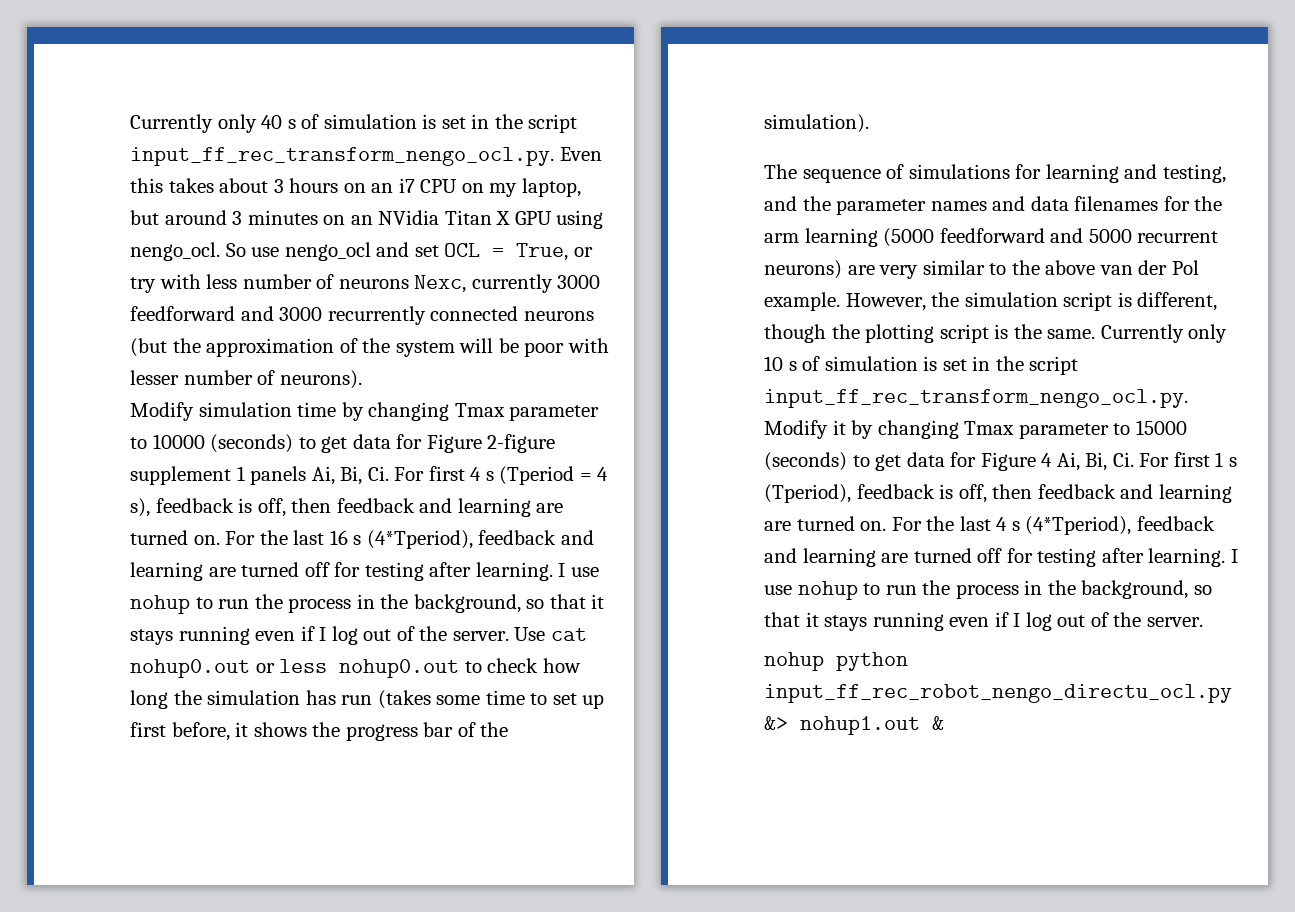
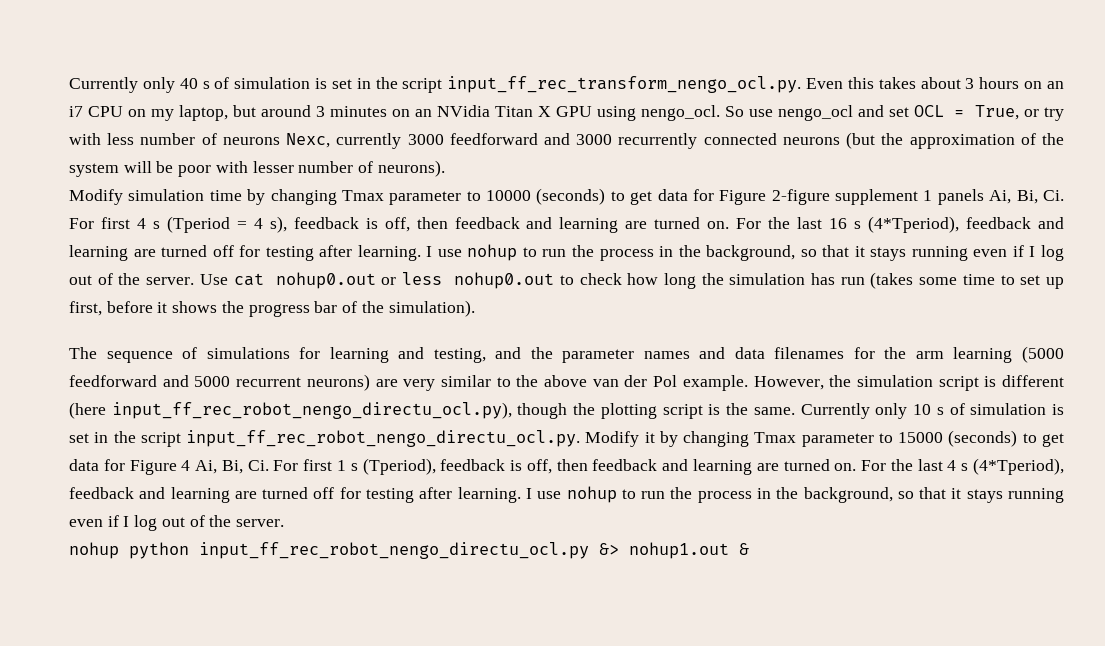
[130,722,230,741] first before, -> [69,301,153,316] first, before
[1137,292,1218,311] different, -> [1002,375,1065,387] [69,402,512,419] different (here input_ff_rec_robot_nengo_directu_ocl.py),
[764,389,1188,408] input_ff_rec_transform_nengo_ocl.py. -> [186,430,581,447] input_ff_rec_robot_nengo_directu_ocl.py.

